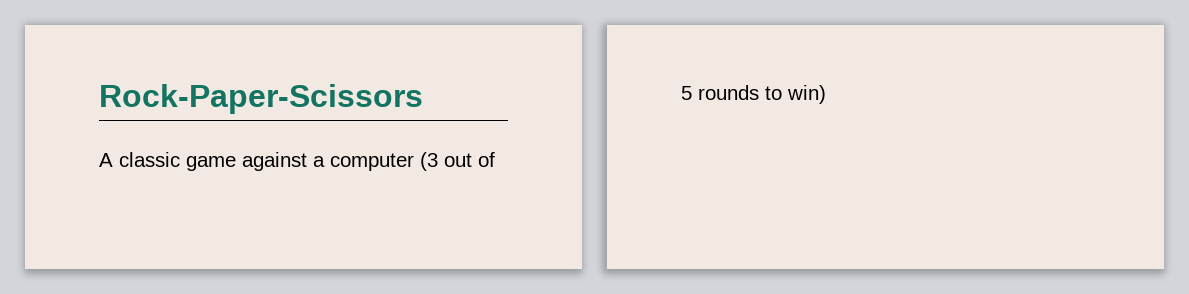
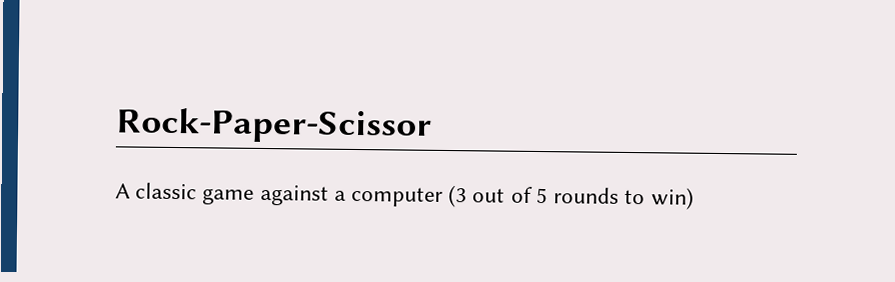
[99,84,423,114] Rock-Paper-Scissors -> [115,107,432,144] Rock-Paper-Scissor

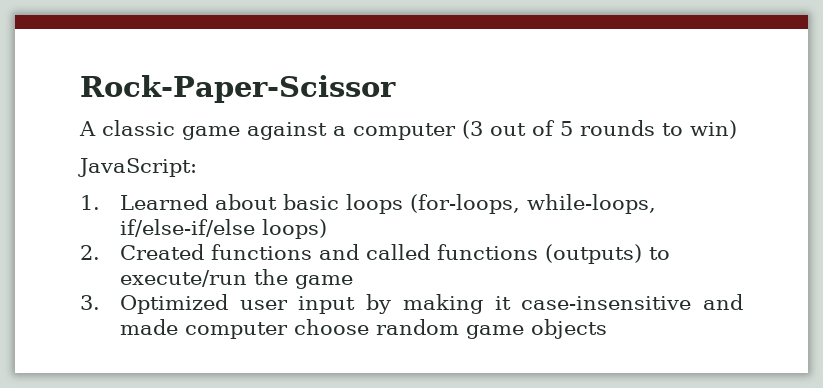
(694, 198) none -> [78,158,197,177] [80,194,656,214] [119,219,327,239] [80,244,670,264] [119,269,353,289] [80,294,743,314] [119,319,607,339] // JavaScript: // 1. Learned about basic loops (for-loops, while-loops, if/else-if/else loops) // 2. Created functions and called functions (outputs) to execute/run the game // 3. Optimized user input by making it case-insensitive and made computer choose random game objects

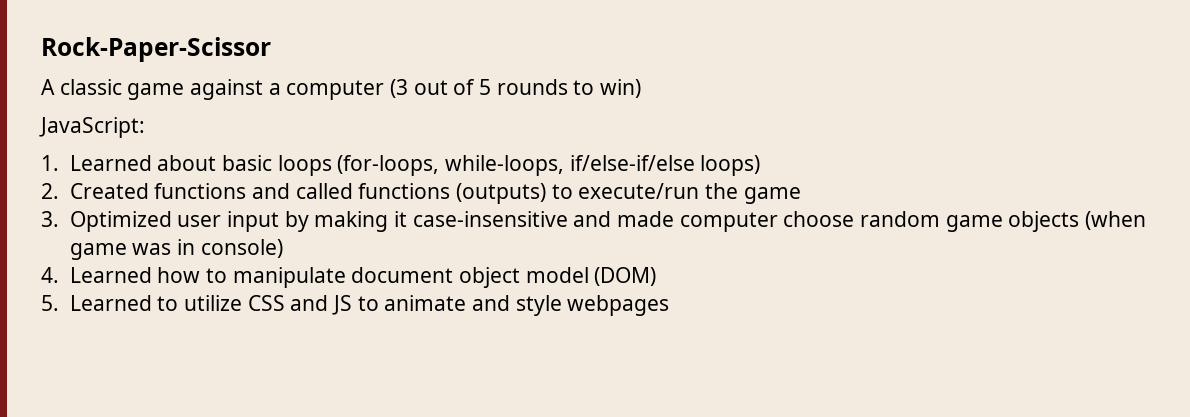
(607, 329) none -> [1084,211,1146,230] [69,239,283,260] [41,267,657,288] [41,295,670,316] (when game was in console) // 4. Learned how to manipulate document object model (DOM) // 5. Learned to utilize CSS and JS to animate and style webpages

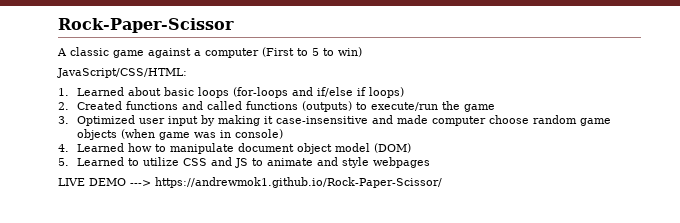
[390,79,568,98] (3 out of 5 rounds -> [262,47,319,57] (First to 5
[39,117,145,138] JavaScript: -> [57,68,187,78] JavaScript/CSS/HTML:
[337,155,695,176] (for-loops, while-loops, if/else-if/else -> [233,87,367,98] (for-loops and if/else if
(670, 305) none -> [58,177,442,188] // LIVE DEMO ---> https://andrewmok1.github.io/Rock-Paper-Scissor/

